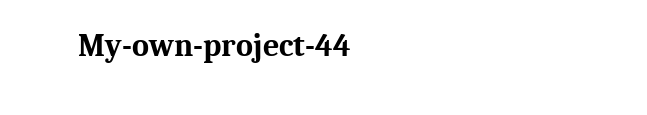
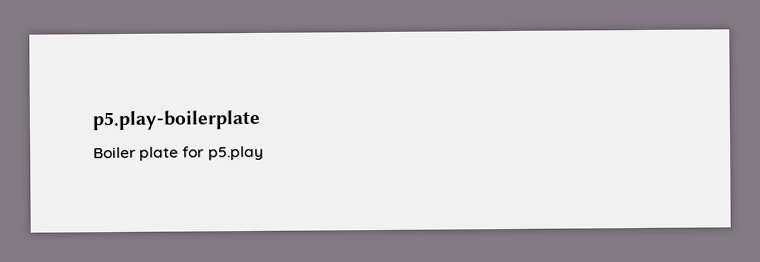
[78,33,351,63] My-own-project-44 -> [92,109,260,131] [93,145,264,161] p5.play-boilerplate // Boiler plate for p5.play

